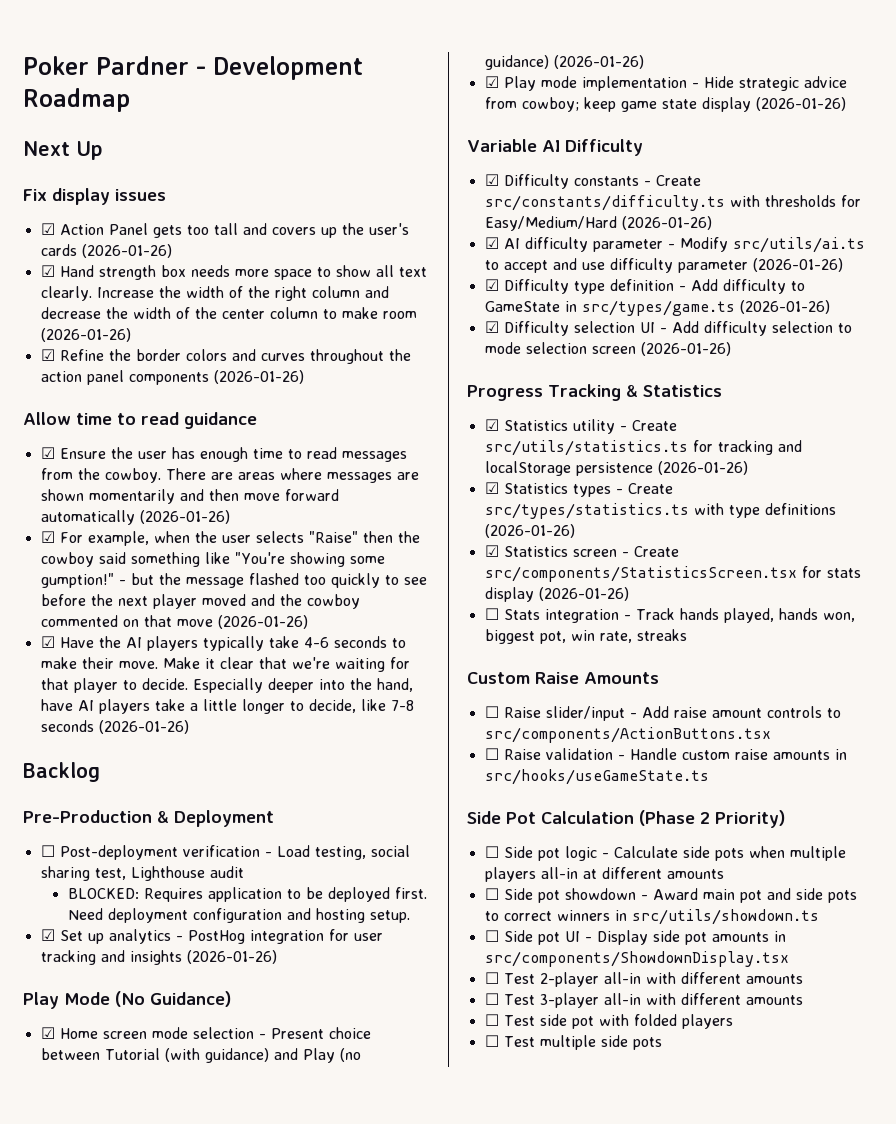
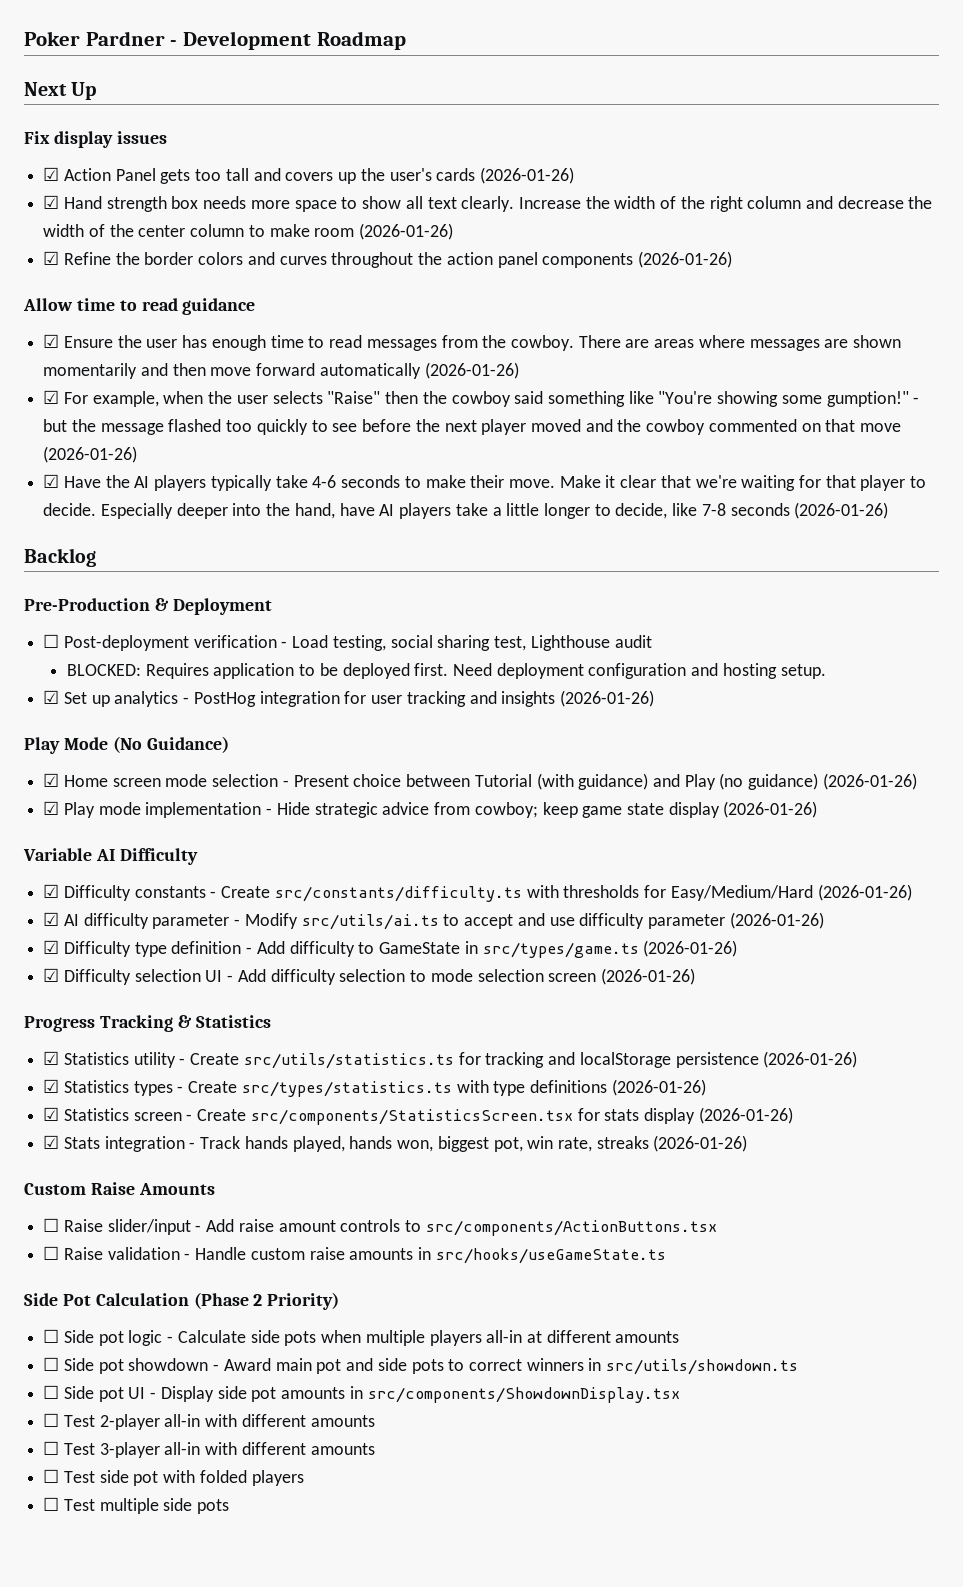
[484,608,499,620] ☐ -> [43,1135,60,1149] ☑
(687, 635) none -> [653,1135,748,1152] (2026-01-26)

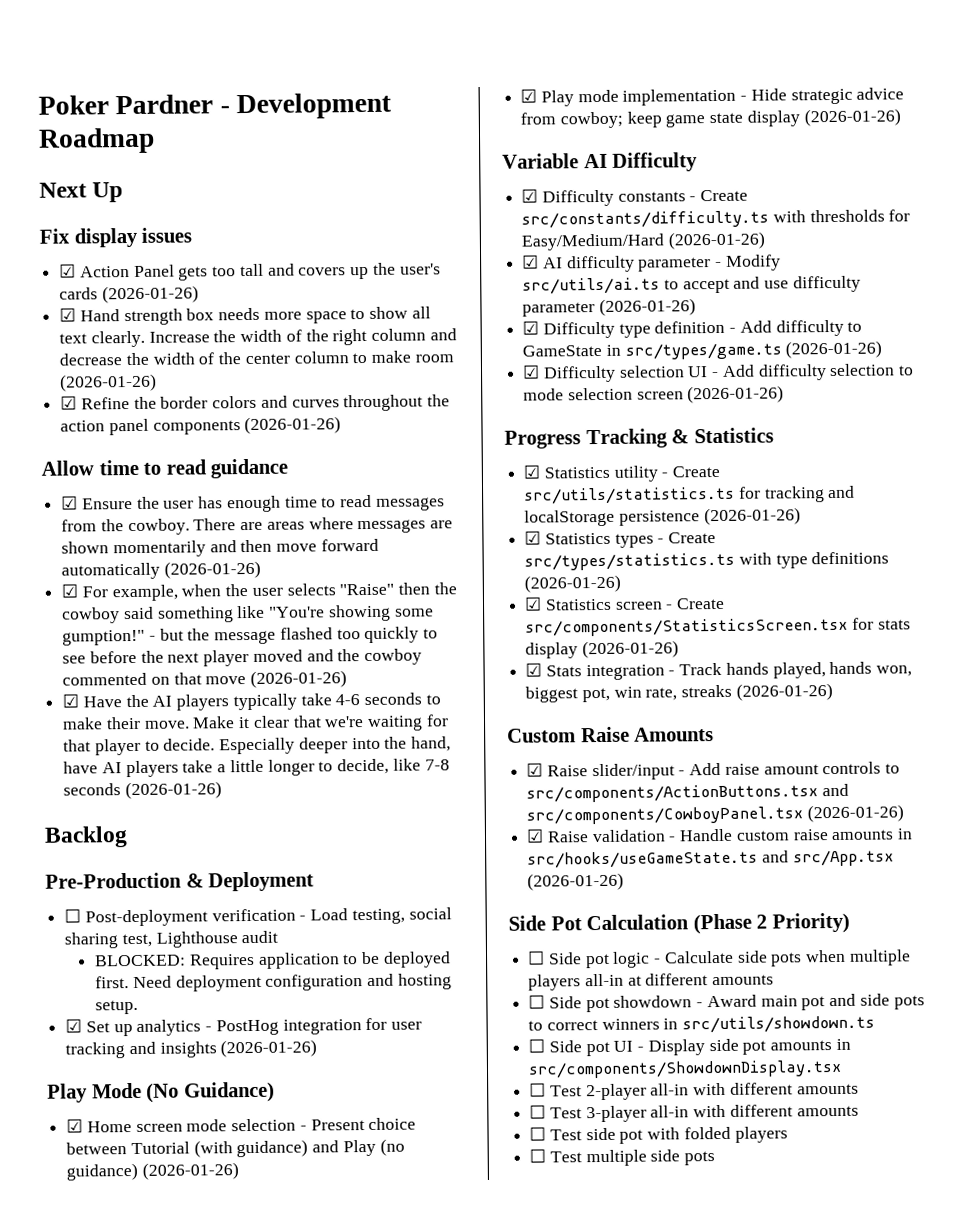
[43,1218,60,1232] ☐ -> [526,762,544,777] ☑
[43,1246,60,1260] // ☐ -> [821,783,849,797] [526,804,904,825] [526,828,545,843] and src/components/CowboyPanel.tsx (2026-01-26) // ☑
(666, 1256) none -> [761,849,894,867] [527,872,625,891] and src/App.tsx (2026-01-26)

